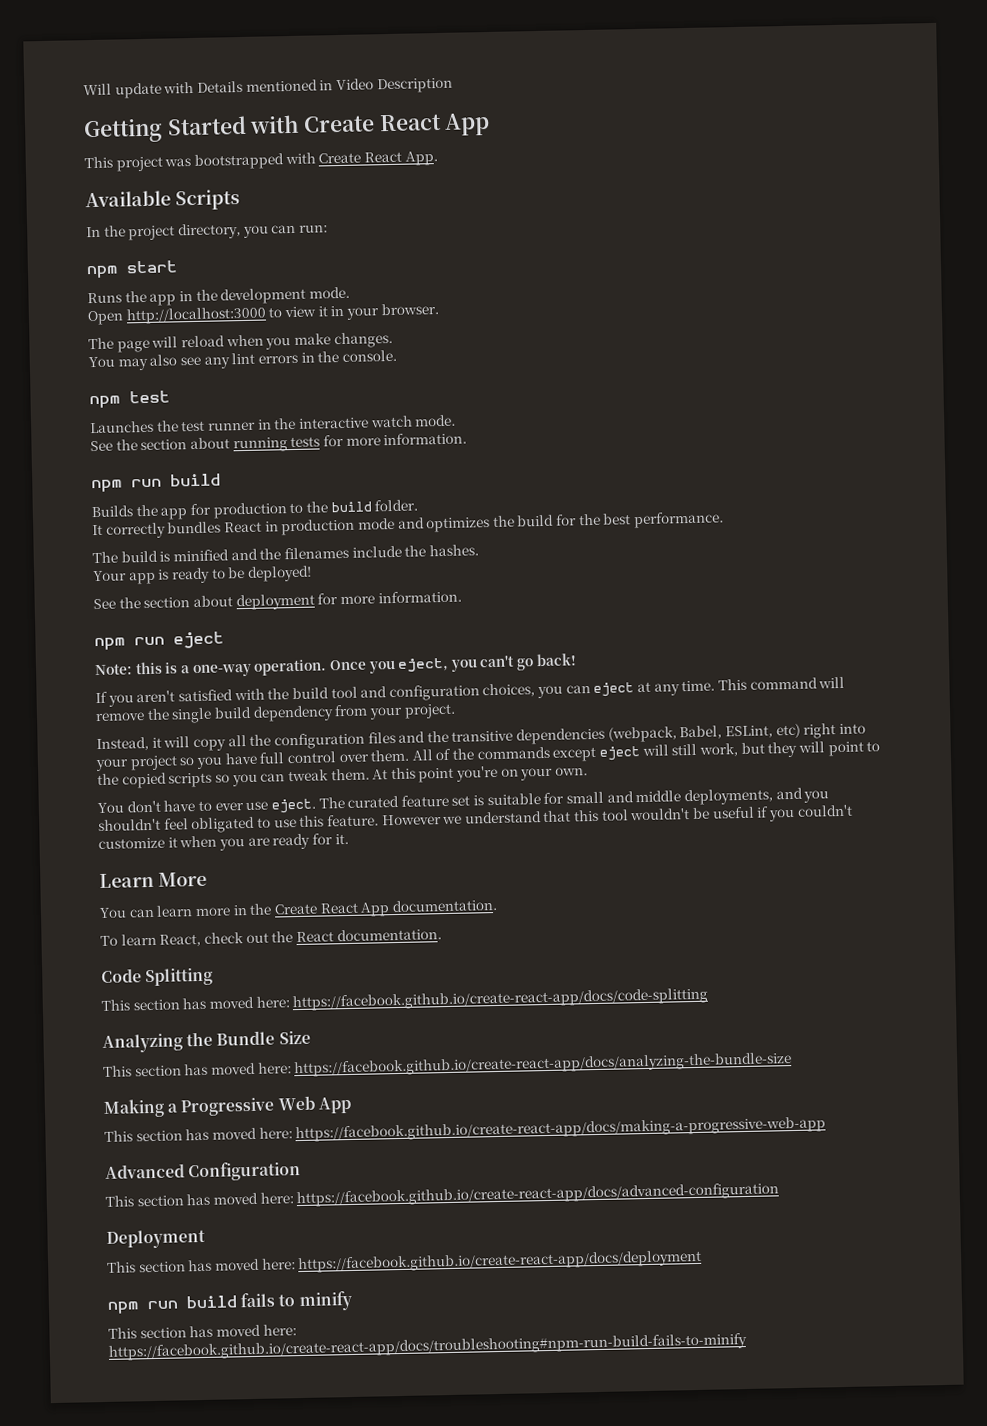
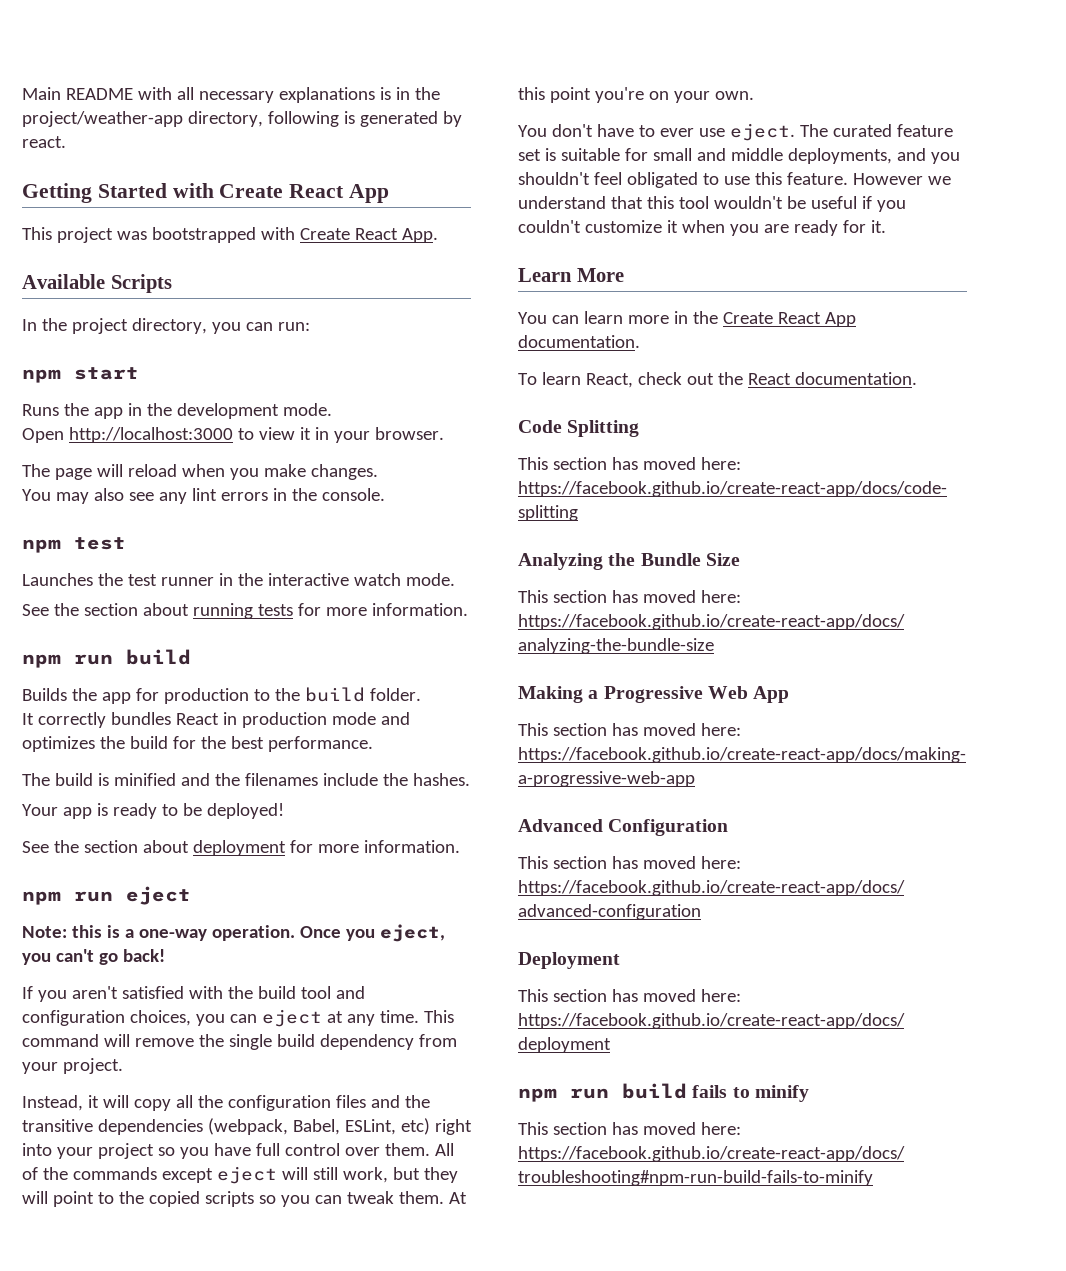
[83,77,453,99] Will update with Details mentioned in Video Description -> [22,87,440,103] [22,111,462,127] [22,136,66,148] Main README with all necessary explanations is in the project/weather-app directory, following is generated by react.

